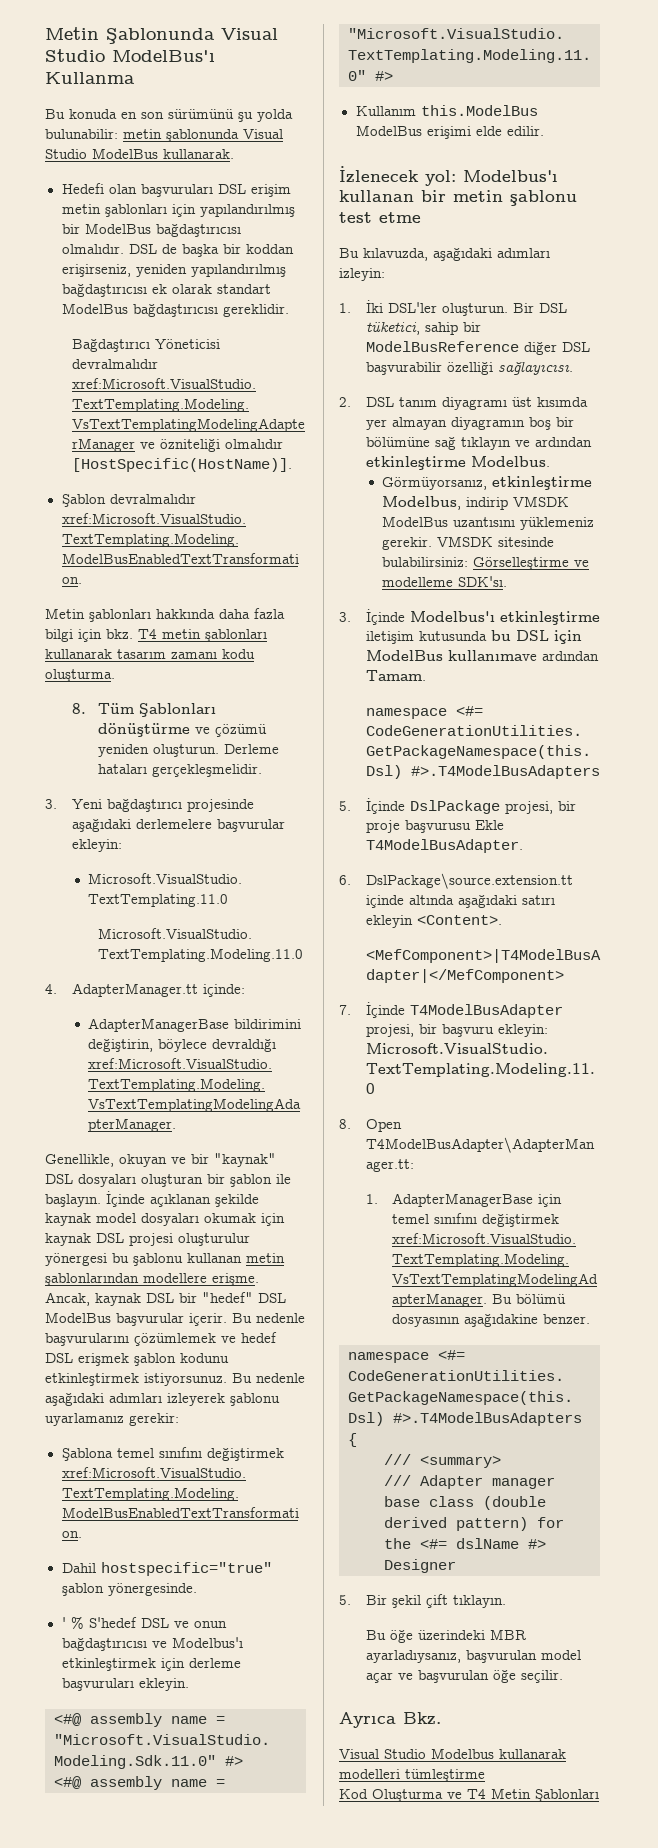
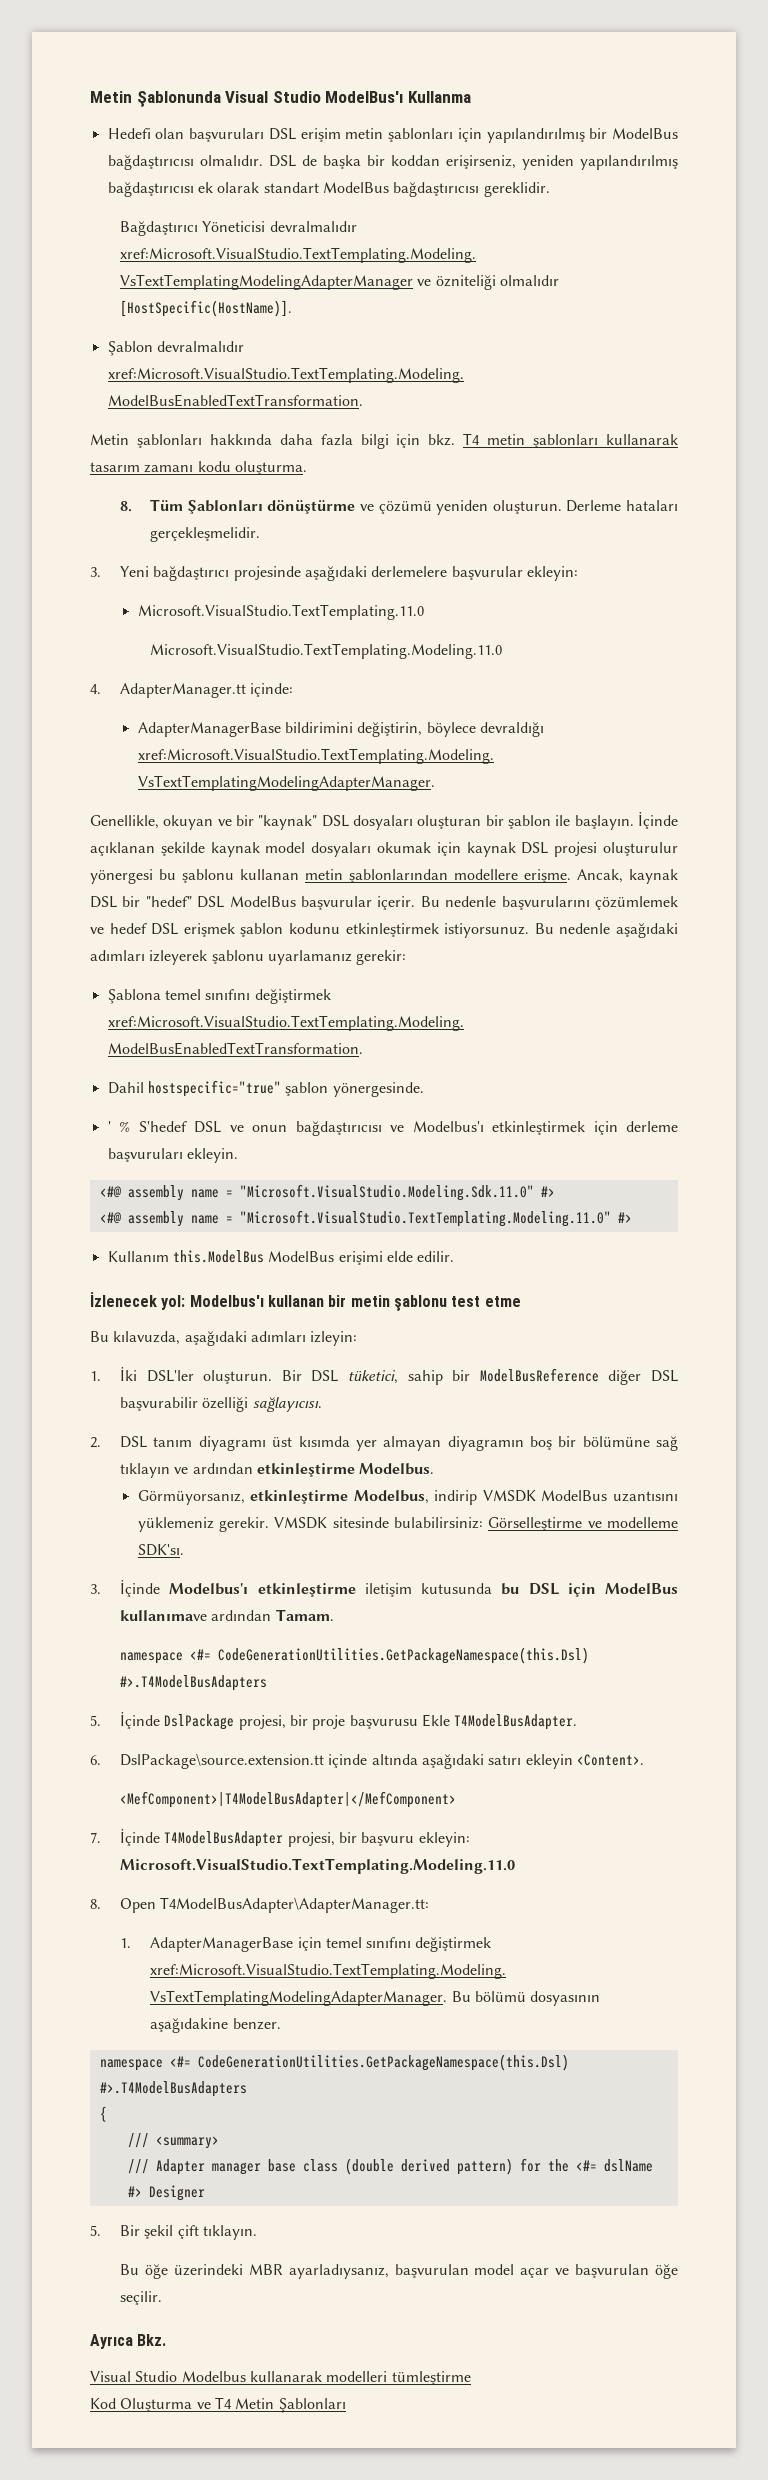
[45,109,293,122] [45,129,283,142] [45,148,234,159] // Bu konuda en son sürümünü şu yolda bulunabilir: metin şablonunda Visual Studio ModelBus kullanarak. -> (471, 97) none

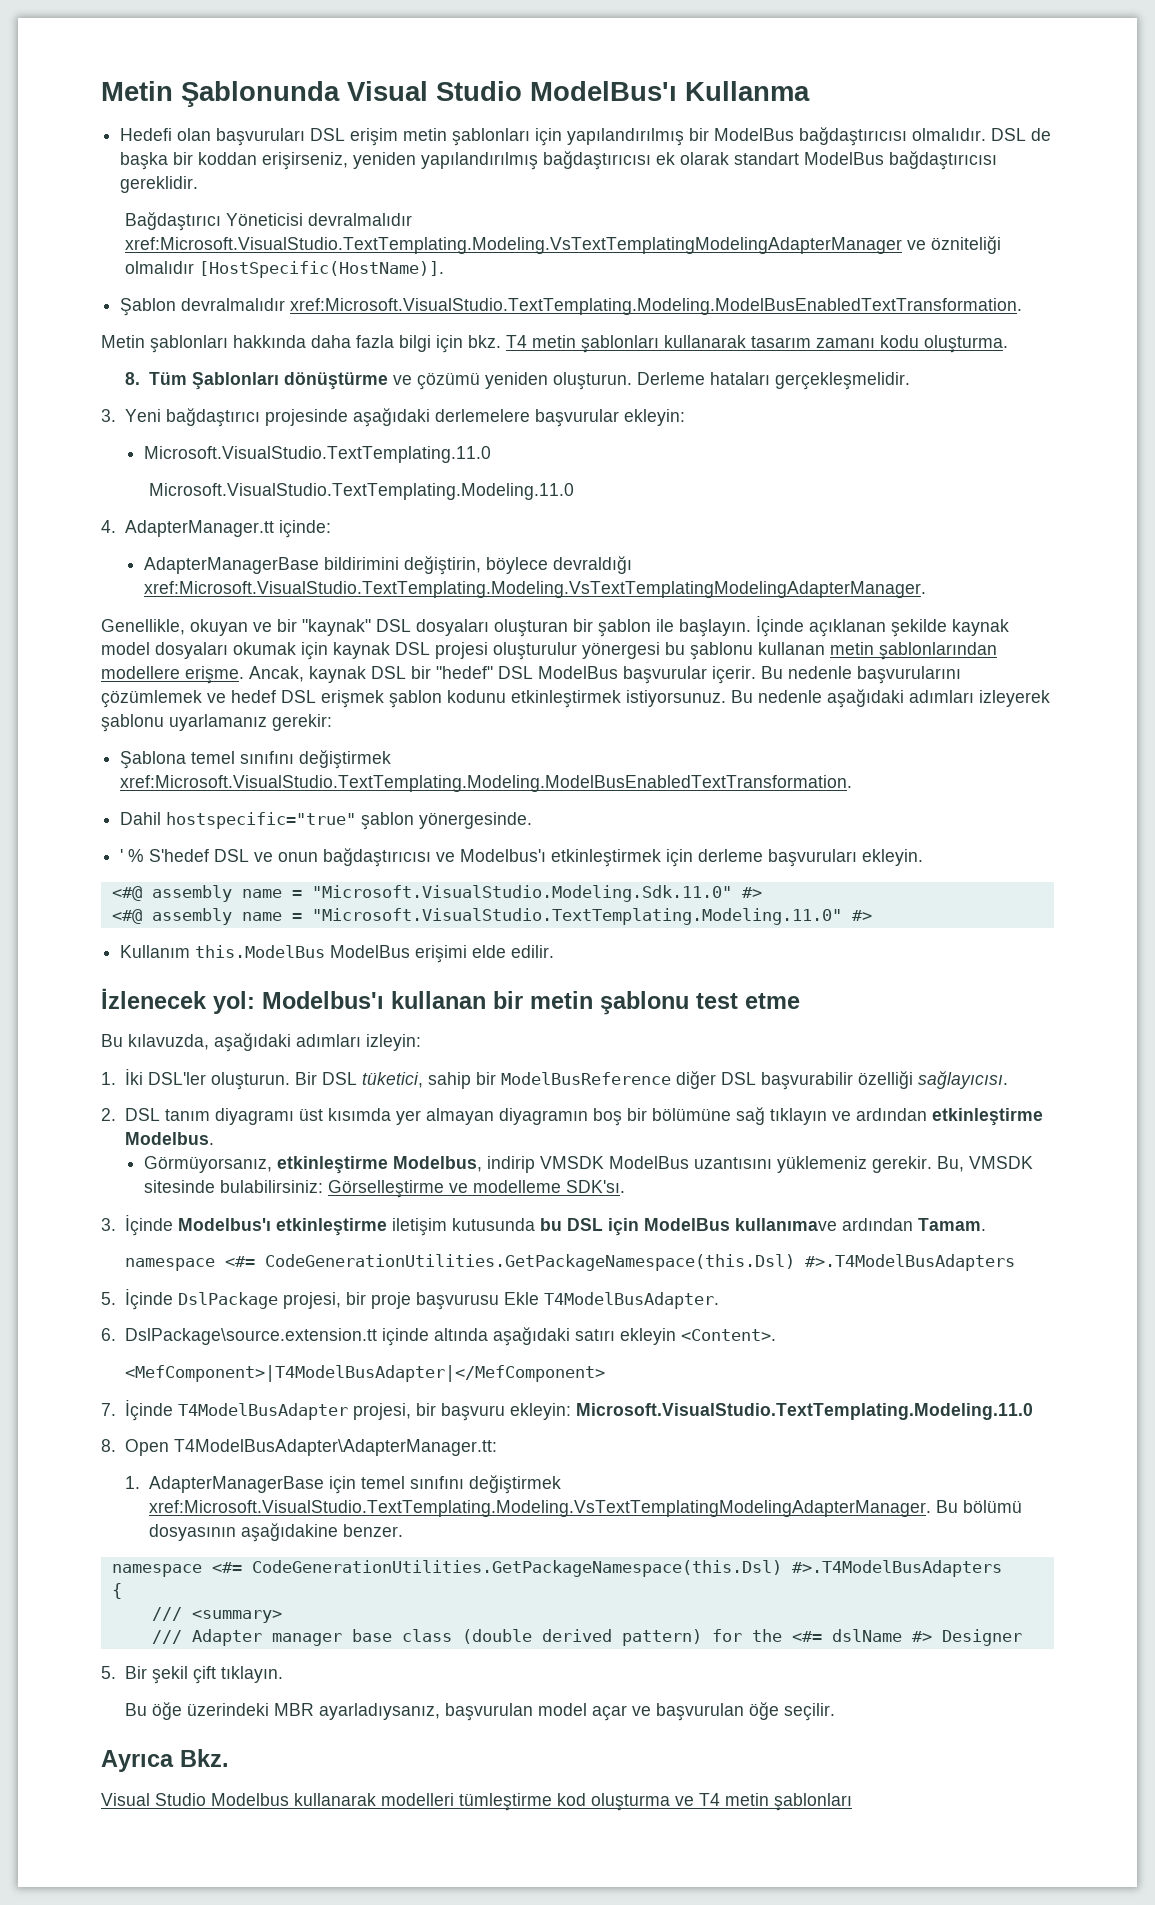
(270, 1524) none -> [937,1156,965,1172] Bu,
[90,2397,346,2413] // Kod Oluşturma ve T4 Metin Şablonları -> [557,1793,852,1811] kod oluşturma ve T4 metin şablonları

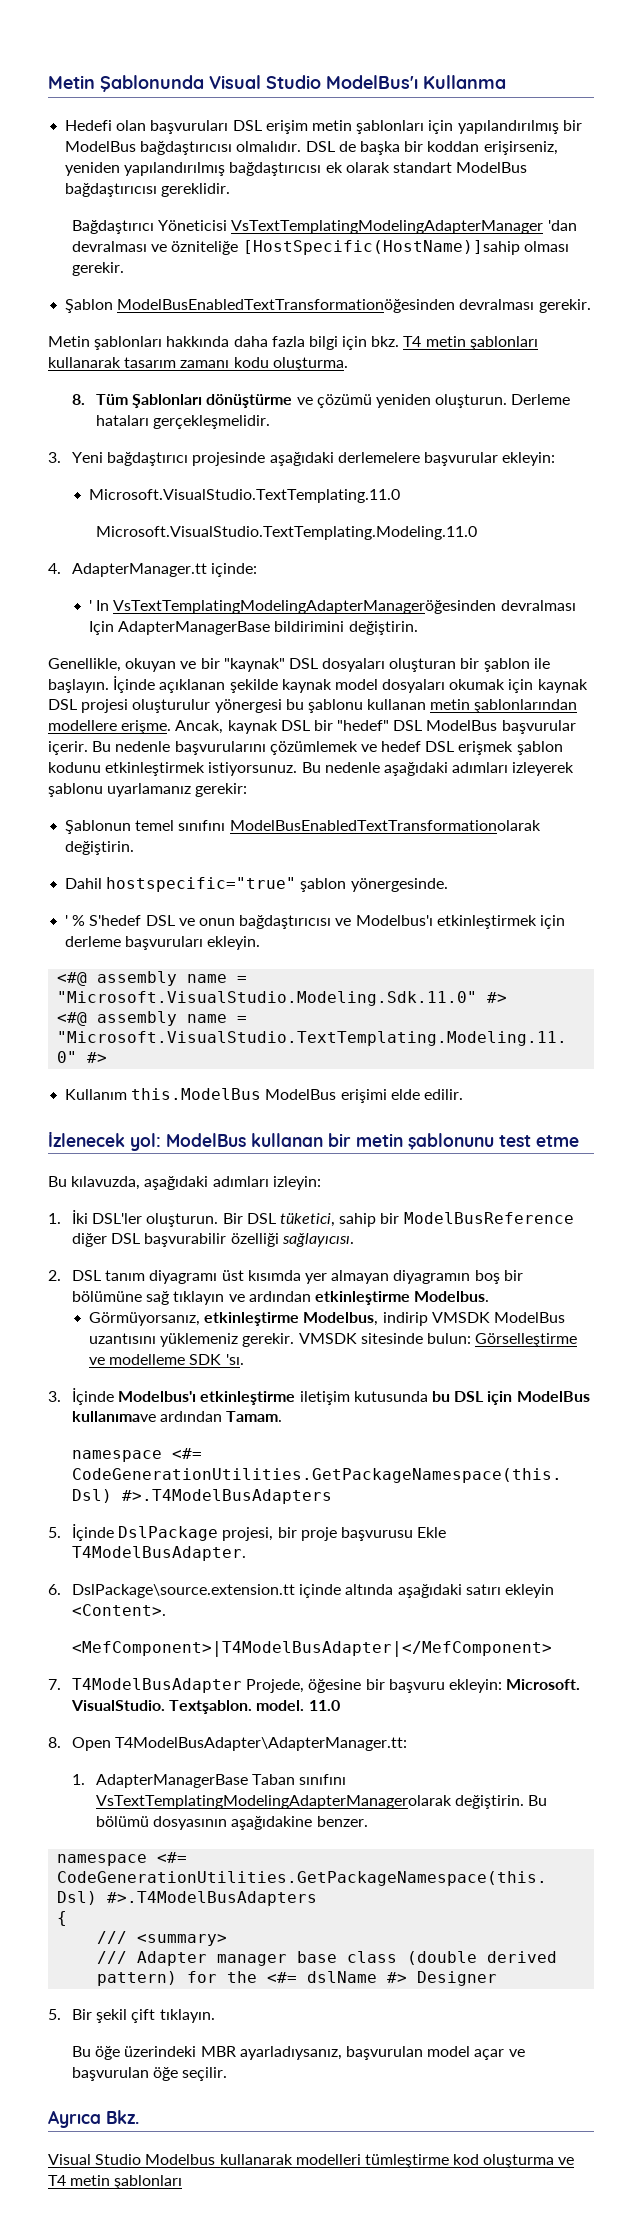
[307,213,412,226] [124,236,1001,254] [124,261,444,278] [120,298,1023,316] devralmalıdır xref:Microsoft.VisualStudio.TextTemplating.Modeling.VsTextTemplatingModelingAdapterManager ve özniteliği olmalıdır [HostSpecific(HostName)]. // Şablon devralmalıdır xref:Microsoft.VisualStudio.TextTemplating.Modeling.ModelBusEnabledTextTransformation. -> [231,220,577,234] [72,240,569,255] [72,262,125,276] [65,299,591,313] VsTextTemplatingModelingAdapterManager 'dan devralması ve özniteliğe [HostSpecific(HostName)]sahip olması gerekir. // Şablon ModelBusEnabledTextTransformationöğesinden devralması gerekir.
[144,556,633,575] [144,581,927,598] AdapterManagerBase bildirimini değiştirin, böylece devraldığı xref:Microsoft.VisualStudio.TextTemplating.Modeling.VsTextTemplatingModelingAdapterManager. -> [89,600,576,614] [89,621,418,635] ' In VsTextTemplatingModelingAdapterManageröğesinden devralması Için AdapterManagerBase bildirimini değiştirin.
[120,750,392,769] [120,775,853,792] Şablona temel sınıfını değiştirmek xref:Microsoft.VisualStudio.TextTemplating.Modeling.ModelBusEnabledTextTransformation. -> [65,820,541,834] [65,841,135,855] Şablonun temel sınıfını ModelBusEnabledTextTransformationolarak değiştirin.
[262,991,384,1009] Modelbus'ı -> [166,1133,246,1147] ModelBus
[600,991,689,1015] şablonu -> [408,1133,494,1150] şablonunu
[937,1156,965,1172] Bu, -> (295, 1340) none
[220,1180,324,1193] bulabilirsiniz: -> [427,1333,472,1344] bulun:
[566,1180,626,1193] SDK'sı. -> [189,1354,244,1365] SDK 'sı.
[124,1399,1033,1421] İçinde T4ModelBusAdapter projesi, bir başvuru ekleyin: Microsoft.VisualStudio.TextTemplating.Modeling.11.0 -> [72,1678,581,1693] [71,1700,340,1714] T4ModelBusAdapter Projede, öğesine bir başvuru ekleyin: Microsoft. VisualStudio. Textşablon. model. 11.0
[328,1475,561,1494] [148,1500,931,1517] için temel sınıfını değiştirmek xref:Microsoft.VisualStudio.TextTemplating.Modeling.VsTextTemplatingModelingAdapterManager. -> [252,1774,347,1785] [96,1795,525,1809] Taban sınıfını VsTextTemplatingModelingAdapterManagerolarak değiştirin.

